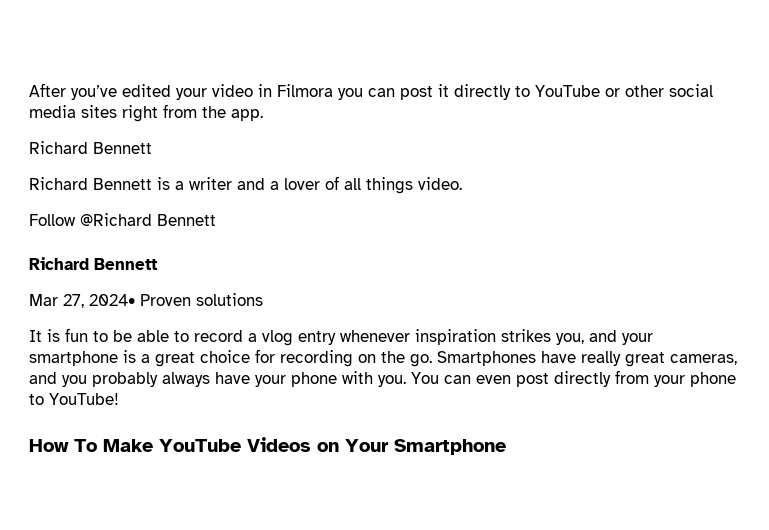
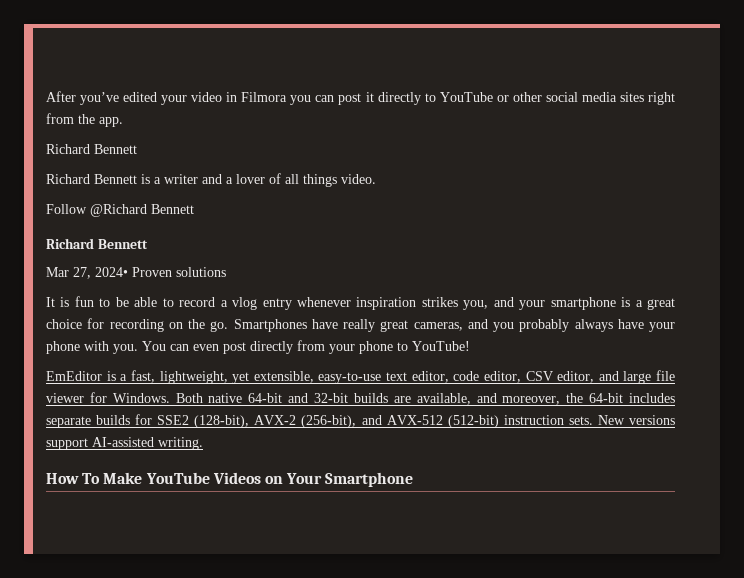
(119, 399) none -> [46,370,675,384] [46,392,676,405] [46,414,676,428] [46,437,203,450] // EmEditor is a fast, lightweight, yet extensible, easy-to-use text editor, code editor, CSV editor, and large file viewer for Windows. Both native 64-bit and 32-bit builds are available, and moreover, the 64-bit includes separate builds for SSE2 (128-bit), AVX-2 (256-bit), and AVX-512 (512-bit) instruction sets. New versions support AI-assisted writing.

